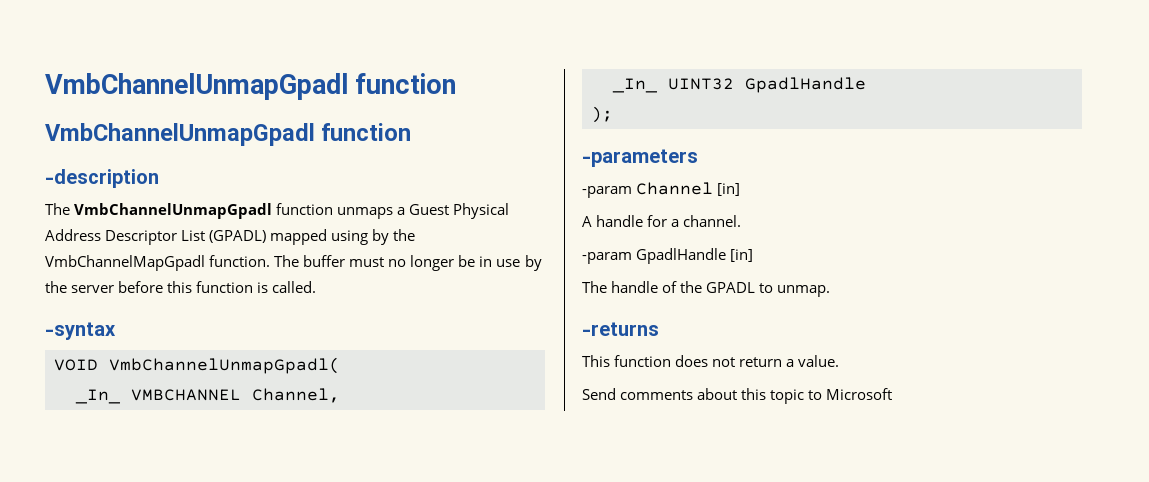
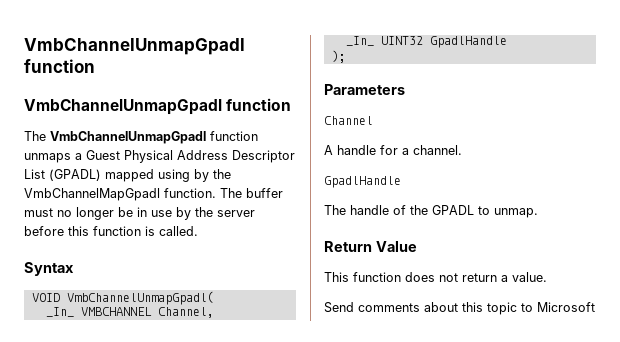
[45,169,159,188] // -description -> (292, 104) none
[45,322,116,340] -syntax -> [24,262,74,276] Syntax
[582,149,698,167] [582,186,632,198] -parameters // -param -> [324,84,405,95] Parameters //
[717,183,741,196] [in] -> (373, 120) none
[582,248,754,264] -param GpadlHandle [in] -> [324,176,401,188] GpadlHandle
[582,322,659,336] -returns -> [324,241,417,252] Return Value

